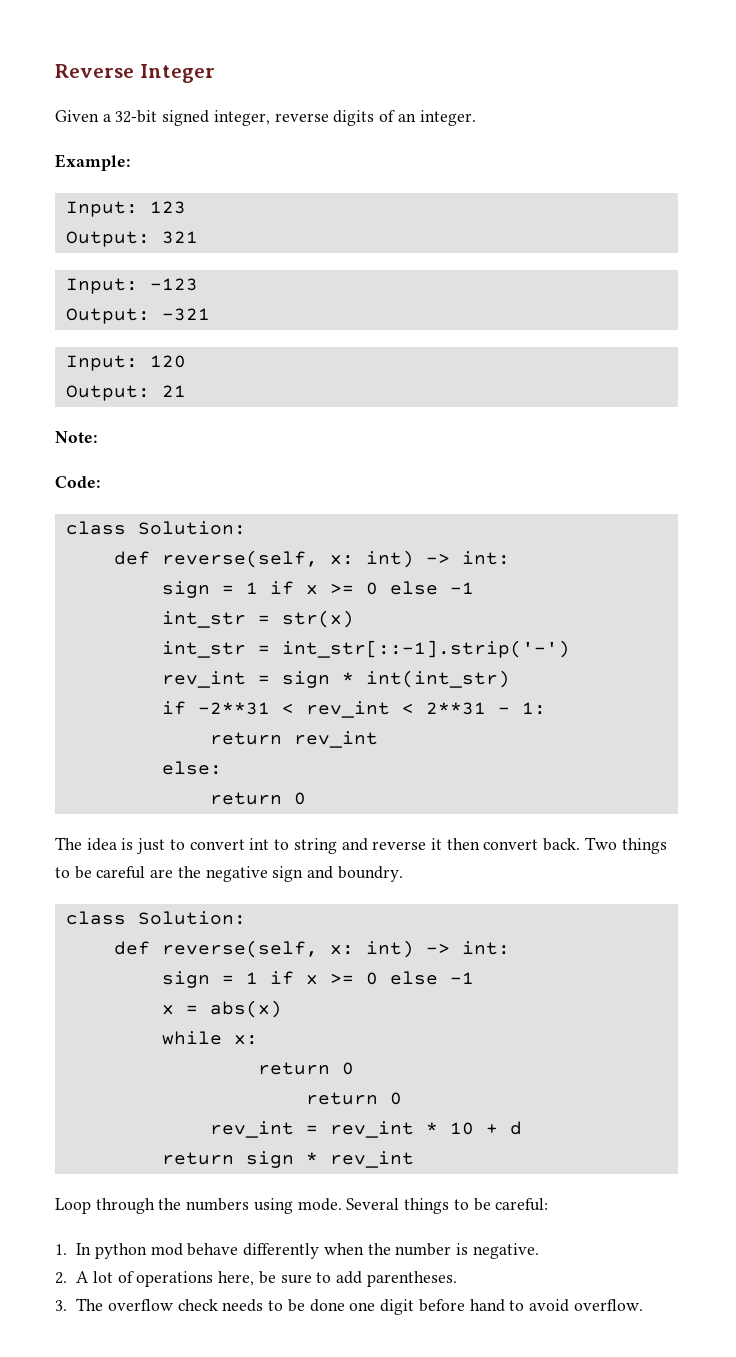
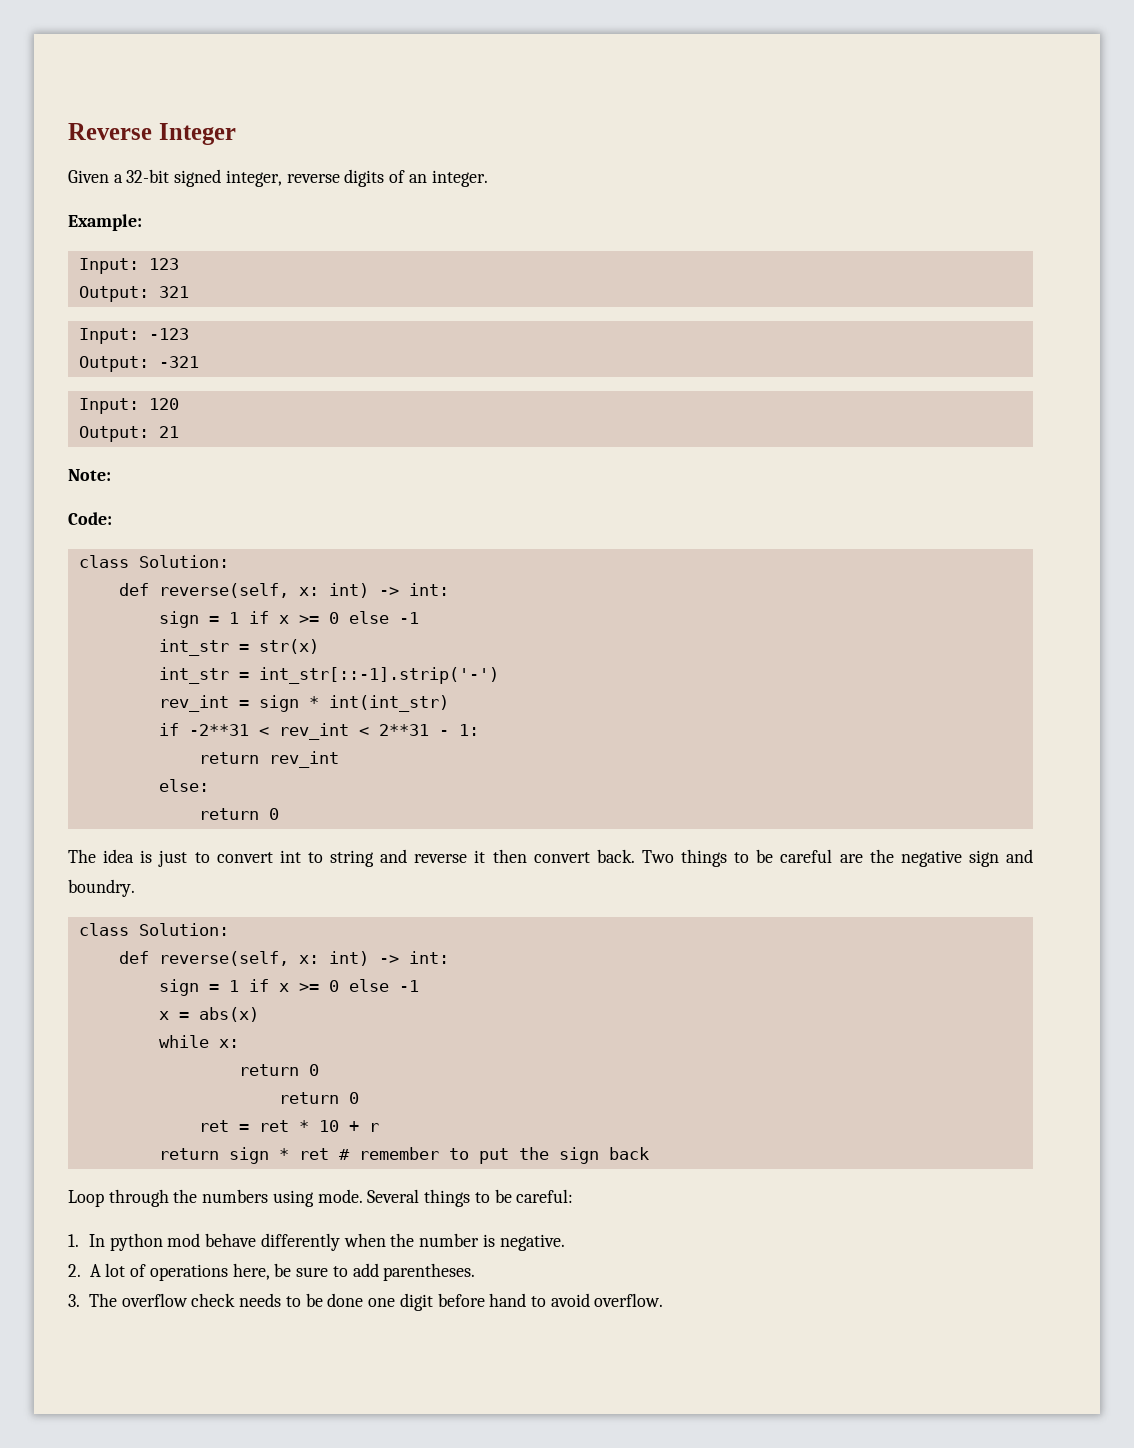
[209,1121,414,1138] rev_int = rev_int -> [198,1120,289,1132] ret = ret
[509,1121,522,1135] d -> [368,1123,379,1132] r
[329,1151,414,1168] rev_int -> [298,1147,649,1164] ret # remember to put the sign back

